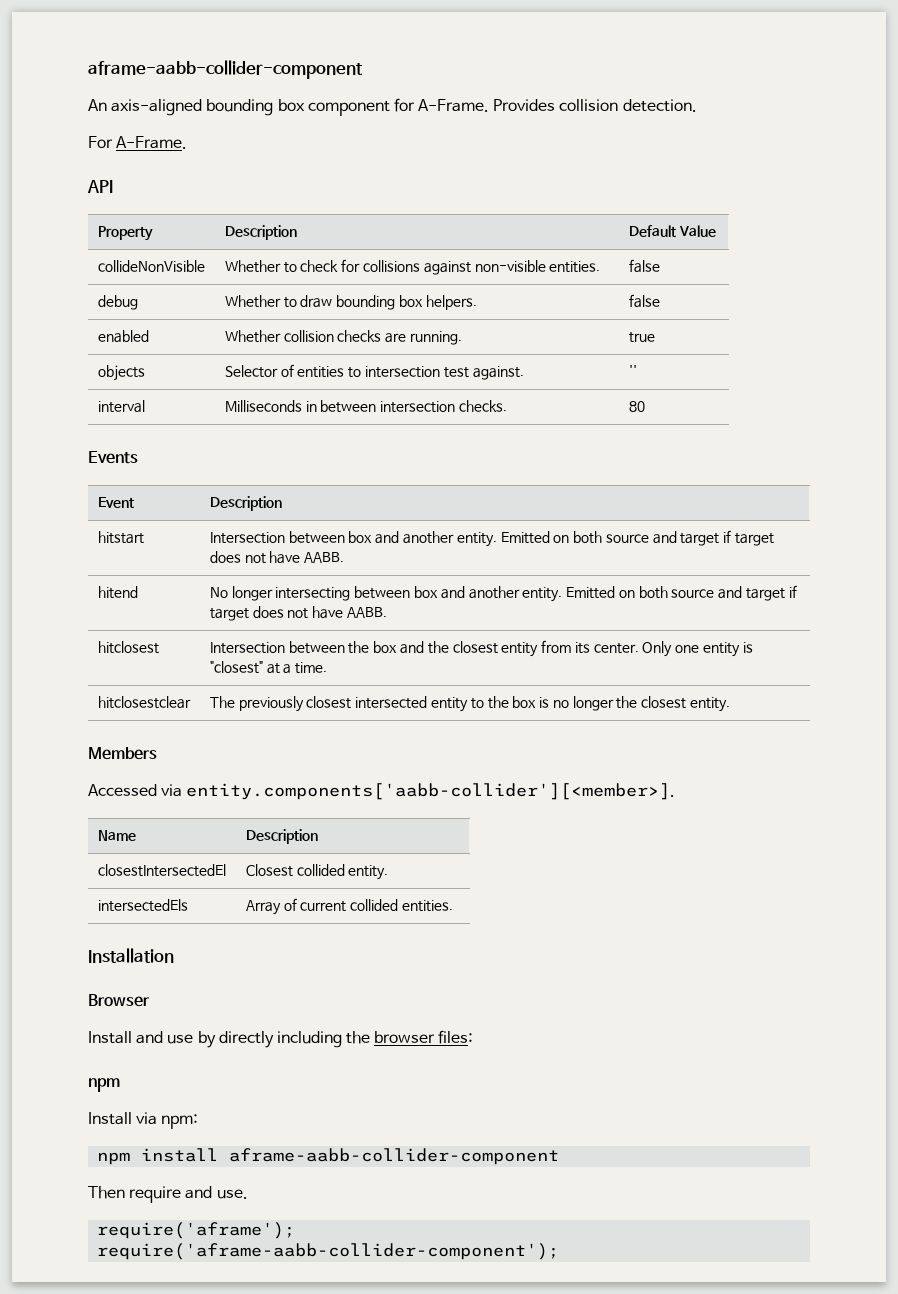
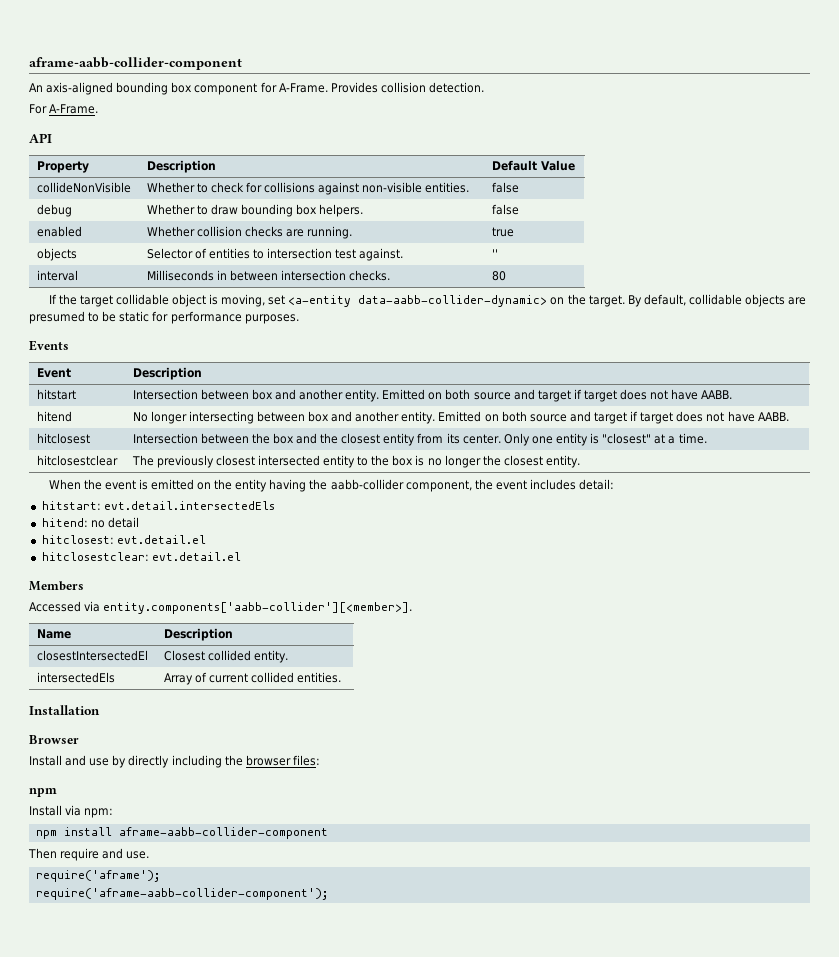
(645, 406) none -> [48,294,807,307] [29,311,299,324] // If the target collidable object is moving, set <a-entity data-aabb-collider-dynamic> on the target. By default, collidable objects are presumed to be static for performance purposes.
(731, 704) none -> [48,479,615,492] [41,501,275,510] [41,517,139,528] [41,535,206,544] [41,552,241,561] // When the event is emitted on the entity having the aabb-collider component, the event includes detail: // hitstart: evt.detail.intersectedEls // hitend: no detail // hitclosest: evt.detail.el // hitclosestclear: evt.detail.el

